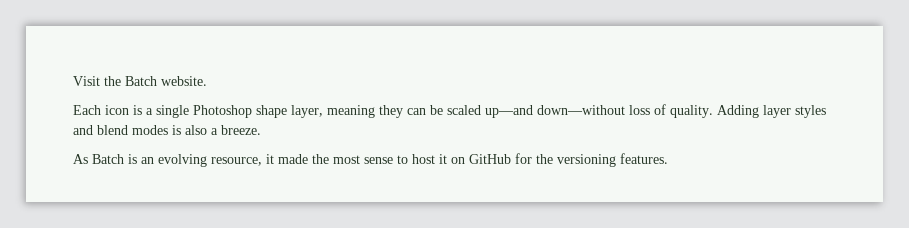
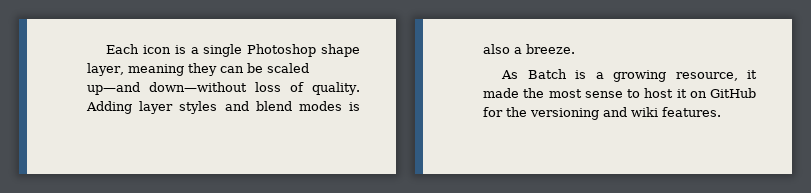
[73,76,207,86] Visit the Batch website. // -> (106, 49) none
[141,154,207,167] an evolving -> [595,70,667,82] a growing
(616, 160) none -> [603,107,658,117] and wiki

